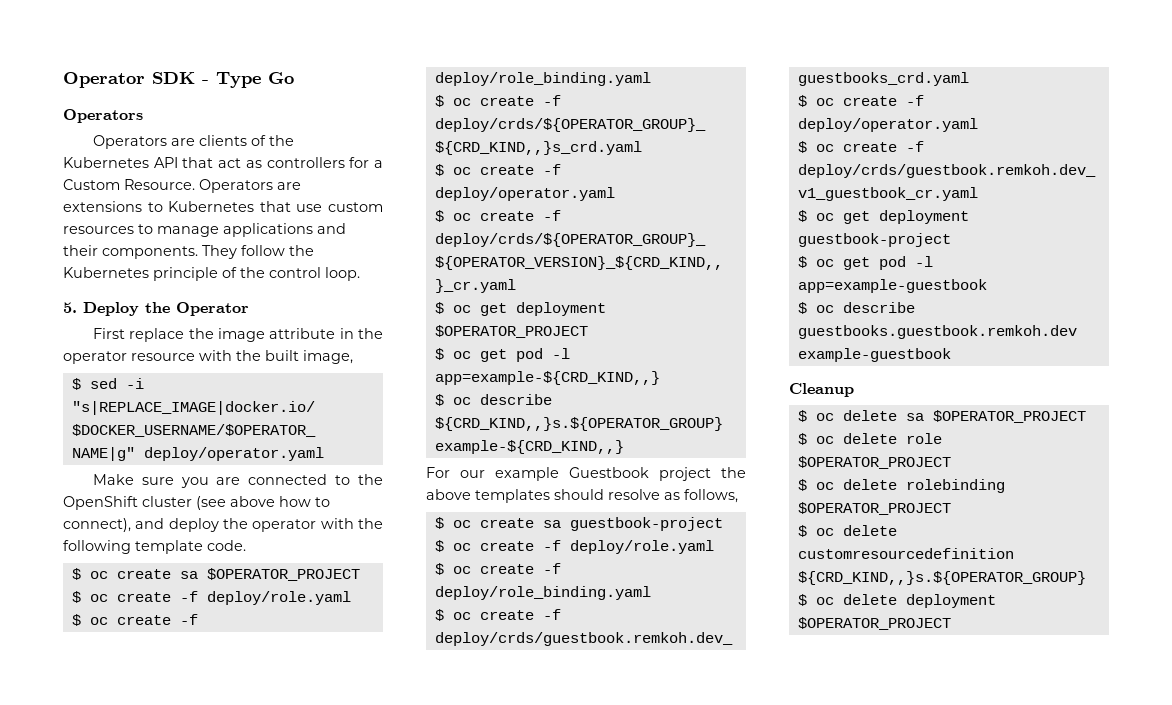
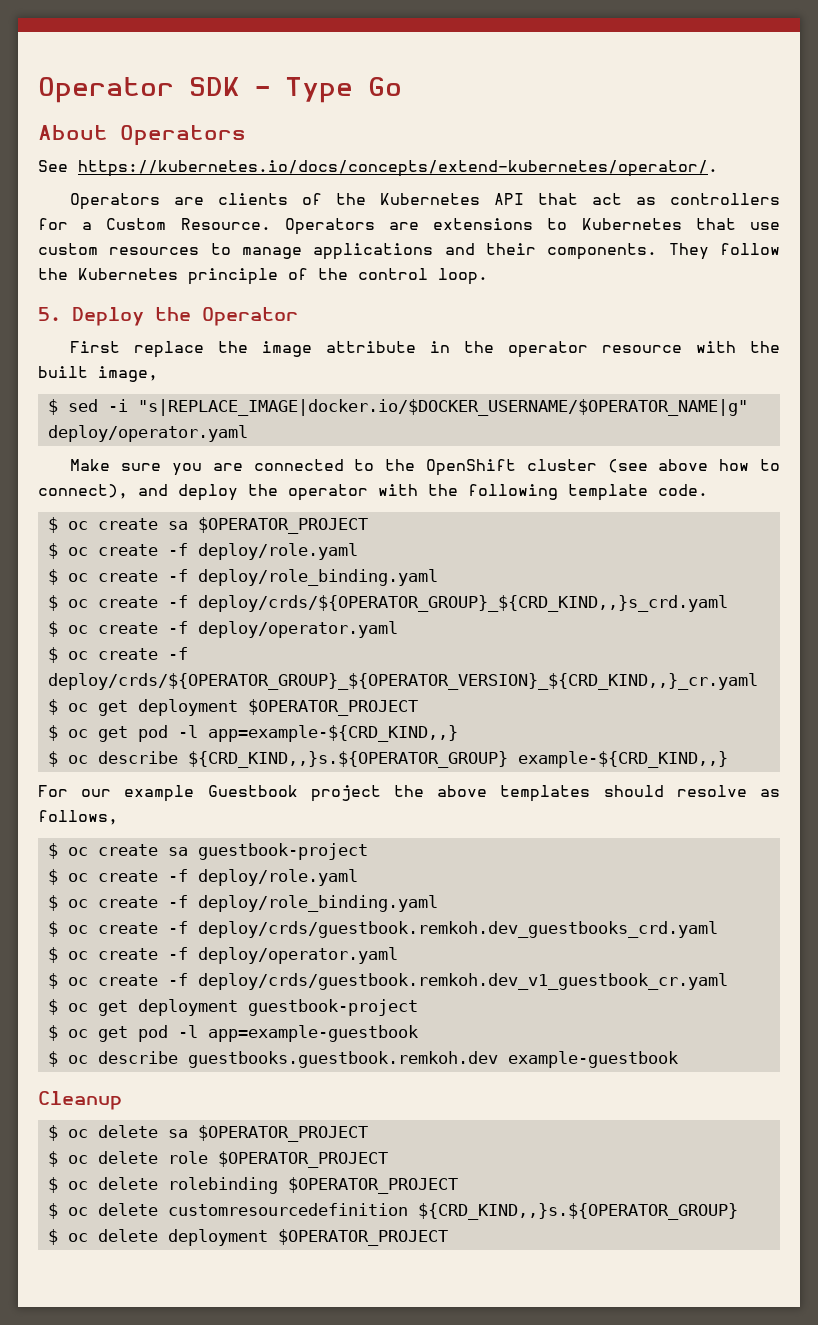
[63,109,143,123] Operators -> [38,125,246,146] [38,160,718,177] About Operators // See https://kubernetes.io/docs/concepts/extend-kubernetes/operator/.

